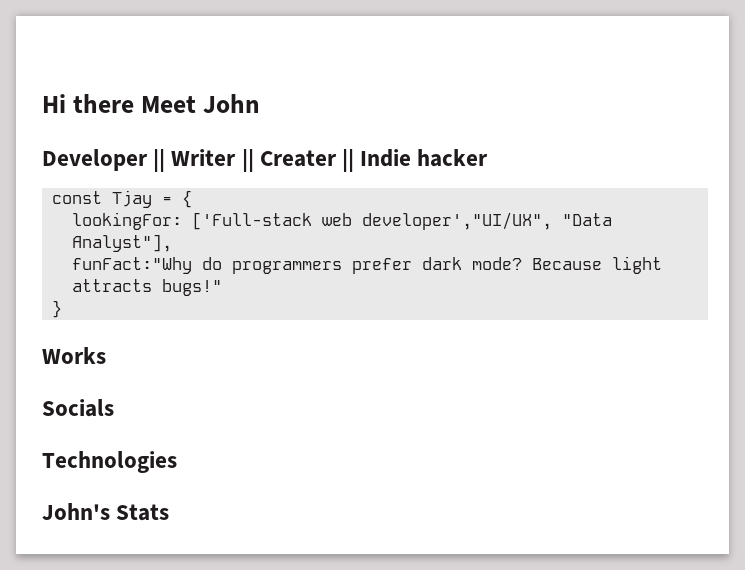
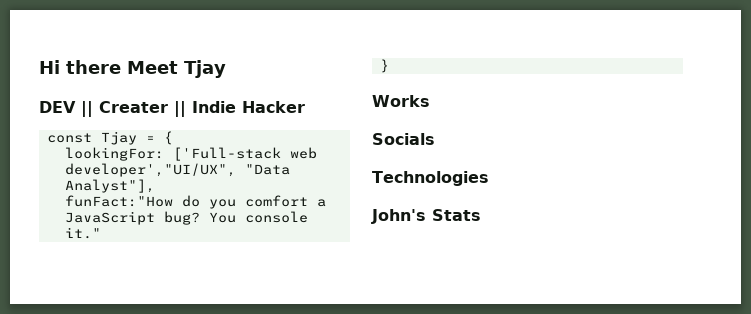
[202,94,260,113] [42,149,237,172] John // Developer || Writer -> [184,60,226,78] [39,101,76,113] Tjay // DEV
[417,149,489,167] hacker -> [242,101,305,113] Hacker
[72,256,663,274] [72,279,223,296] funFact:"Why do programmers prefer dark mode? Because light attracts bugs!" -> [64,195,326,209] [64,211,308,225] [64,227,101,239] funFact:"How do you comfort a JavaScript bug? You console it."

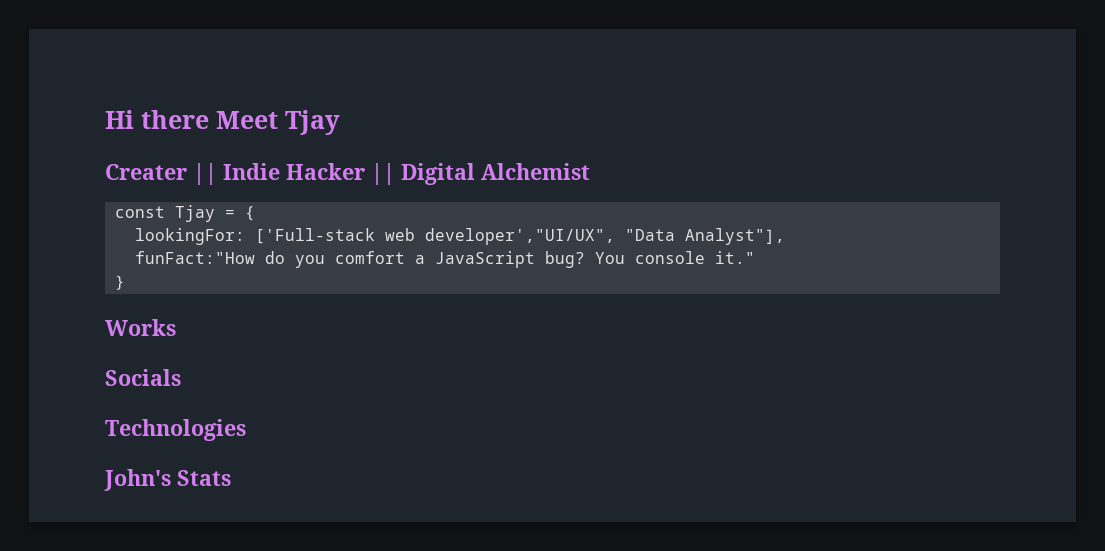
[39,101,93,117] DEV || -> (340, 122) none
(305, 107) none -> [371,163,590,185] || Digital Alchemist

